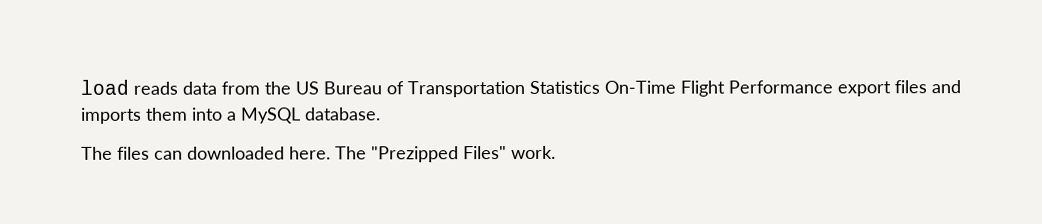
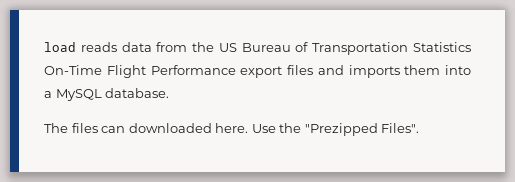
[335,145,556,163] The "Prezipped Files" work. -> [251,123,420,136] Use the "Prezipped Files".

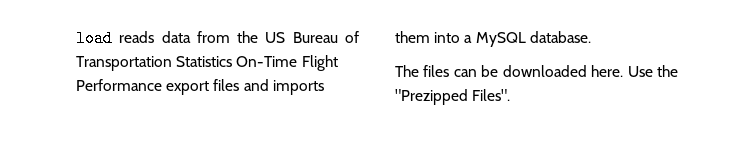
(126, 129) none -> [481,65,499,77] be

